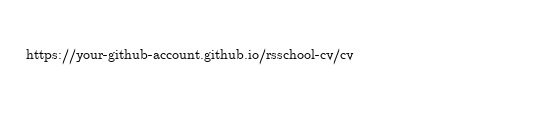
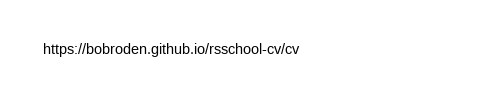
[26,48,354,65] https://your-github-account.github.io/rsschool-cv/cv -> [43,43,300,57] https://bobroden.github.io/rsschool-cv/cv

